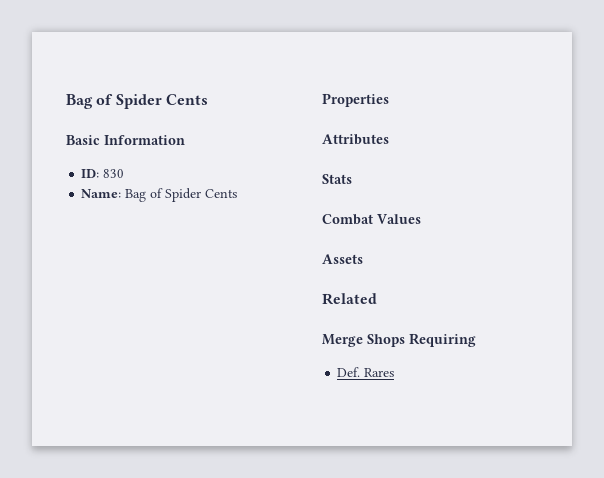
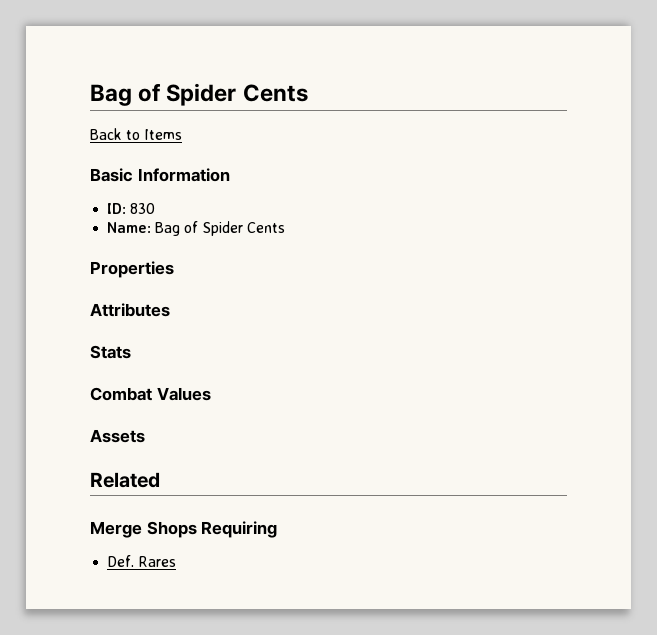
[66,94,208,109] Bag of Spider Cents -> [90,83,308,106] [90,128,183,140] Bag of Spider Cents // Back to Items

